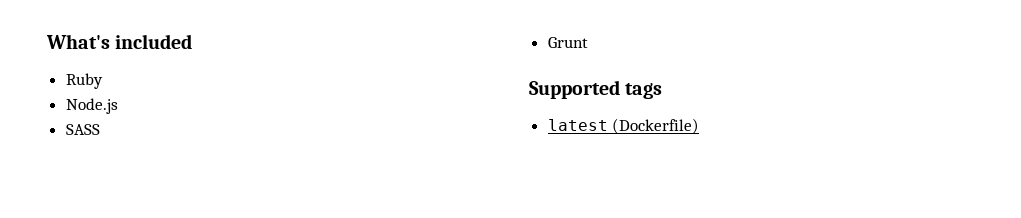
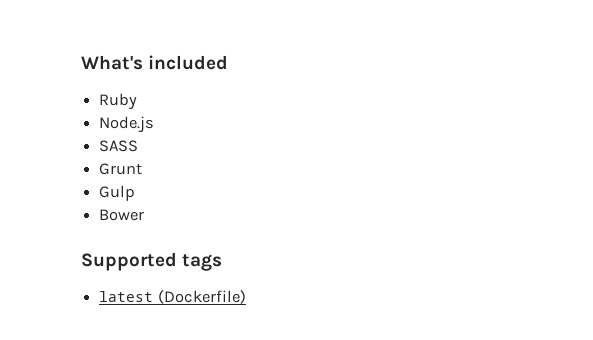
(588, 42) none -> [99,185,136,201] [99,209,145,221] // Gulp // Bower

